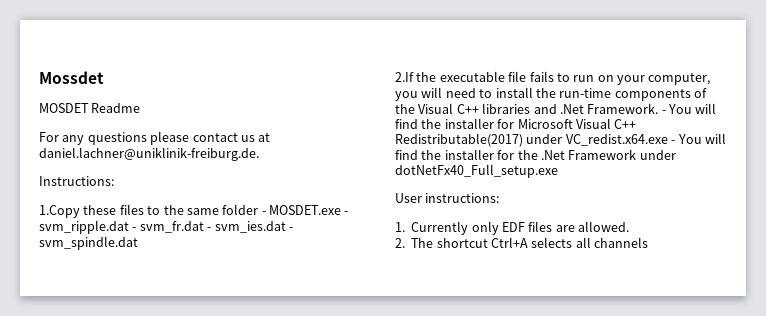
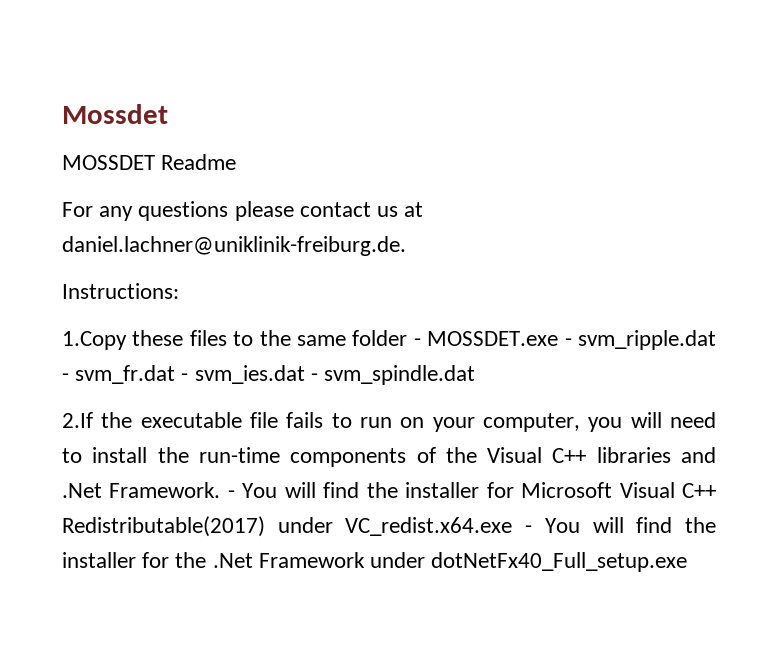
[39,103,89,113] MOSDET -> [62,155,155,170] MOSSDET
[269,205,341,215] MOSDET.exe -> [427,331,559,346] MOSSDET.exe
[395,193,500,203] [395,221,630,235] [395,237,649,248] // User instructions: // 1. Currently only EDF files are allowed. // 2. The shortcut Ctrl+A selects all channels -> (688, 562) none

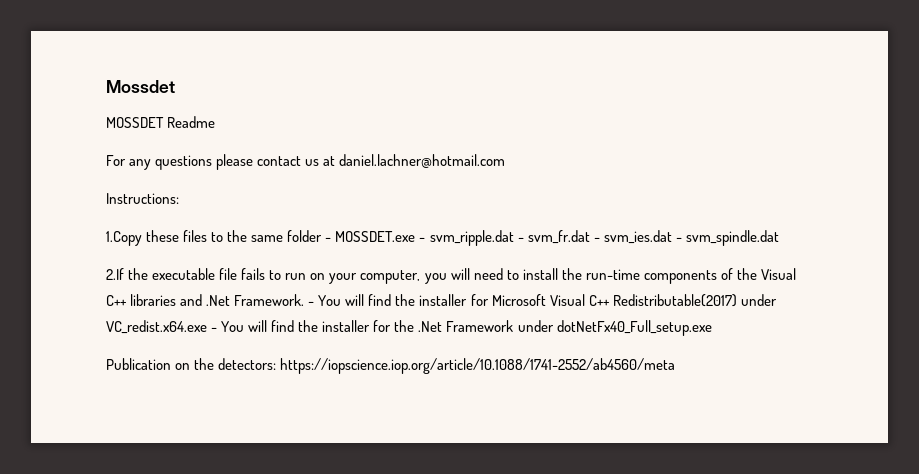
[62,236,406,256] daniel.lachner@uniklinik-freiburg.de. -> [339,154,506,168] daniel.lachner@hotmail.com
(688, 562) none -> [106,358,676,374] // Publication on the detectors: https://iopscience.iop.org/article/10.1088/1741-2552/ab4560/meta

